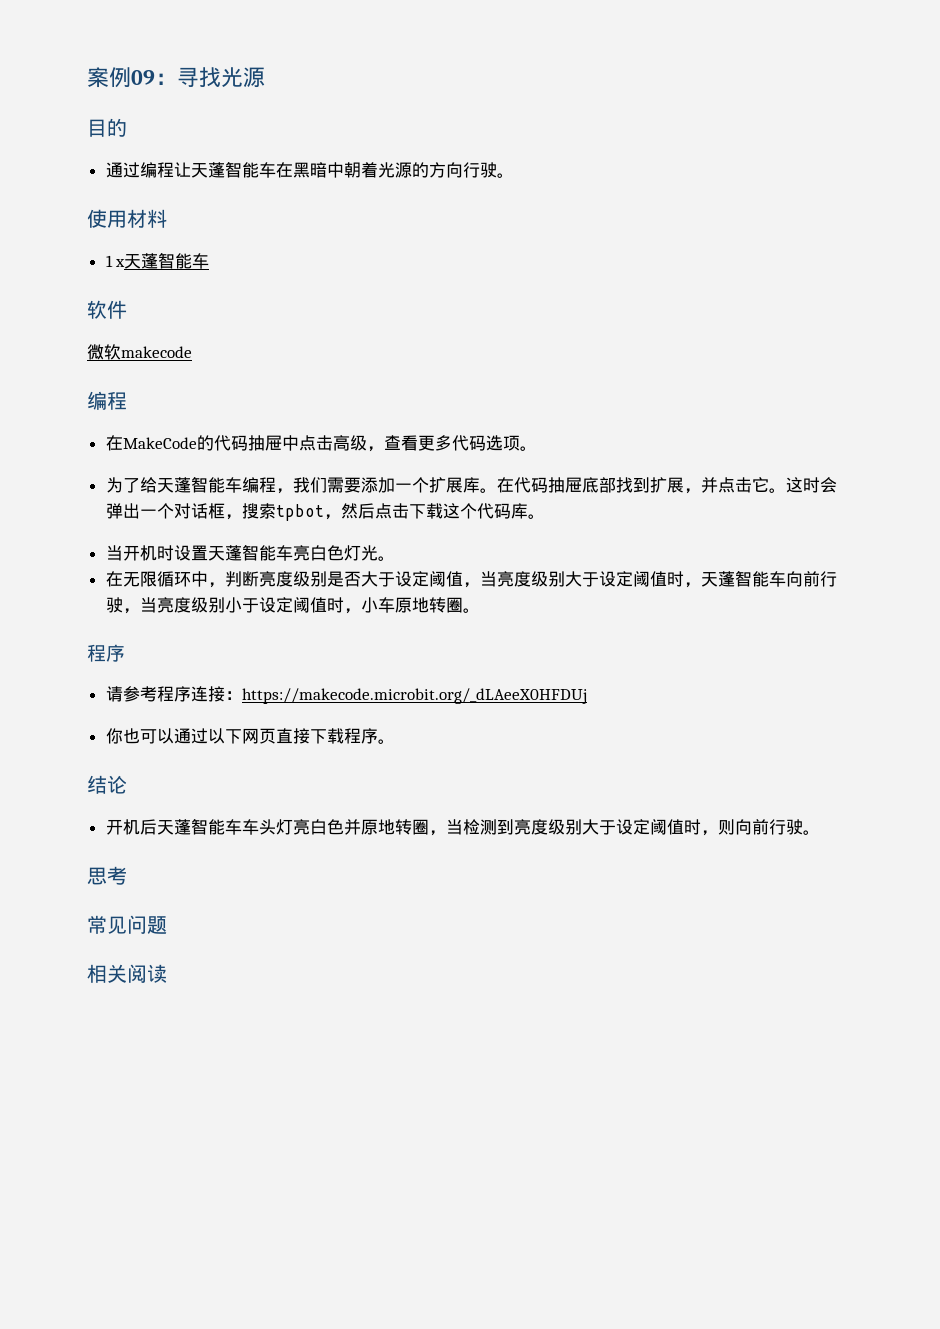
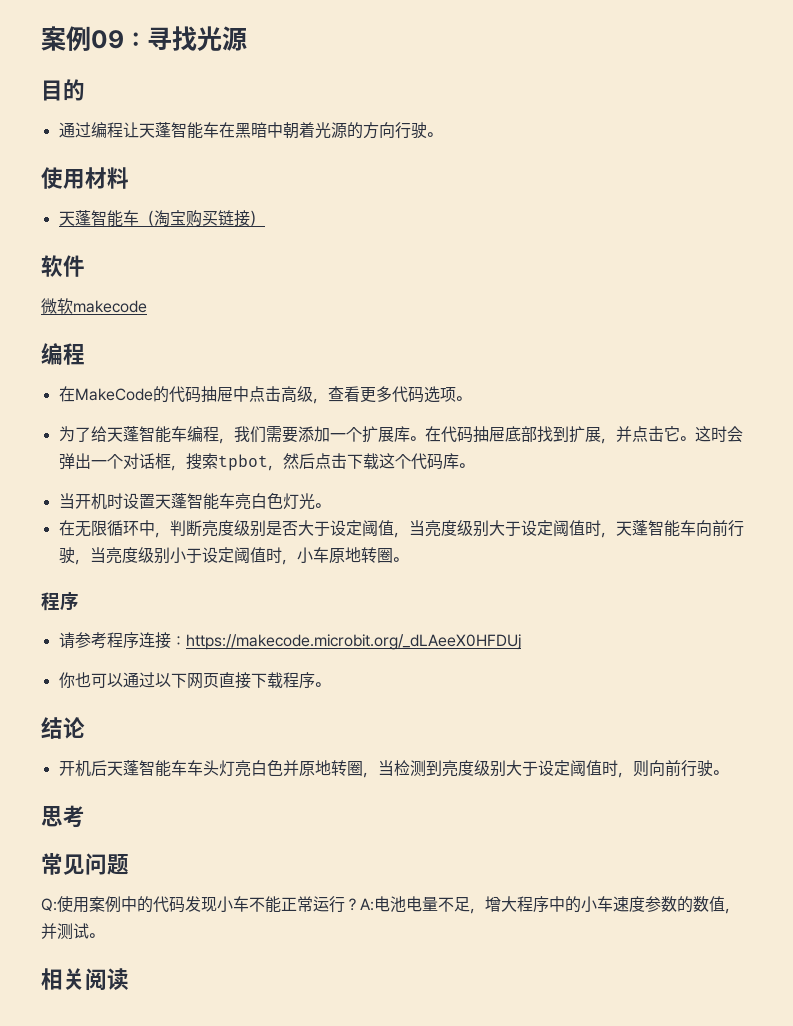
[105,252,210,269] 1 x天蓬智能车 -> [58,210,265,227] 天蓬智能车（淘宝购买链接）
(167, 925) none -> [41,896,740,914] [41,923,104,940] // Q:使用案例中的代码发现小车不能正常运行？A:电池电量不足，增大程序中的小车速度参数的数值，并测试。

